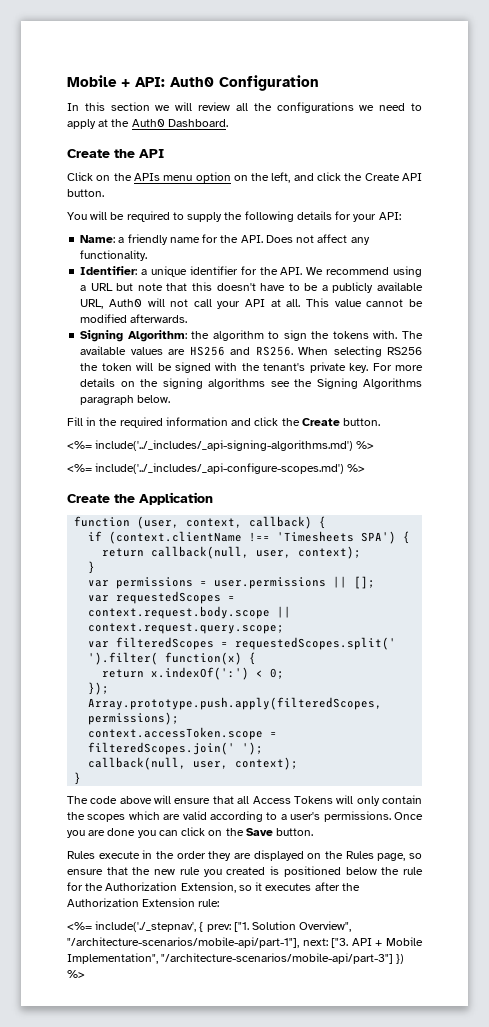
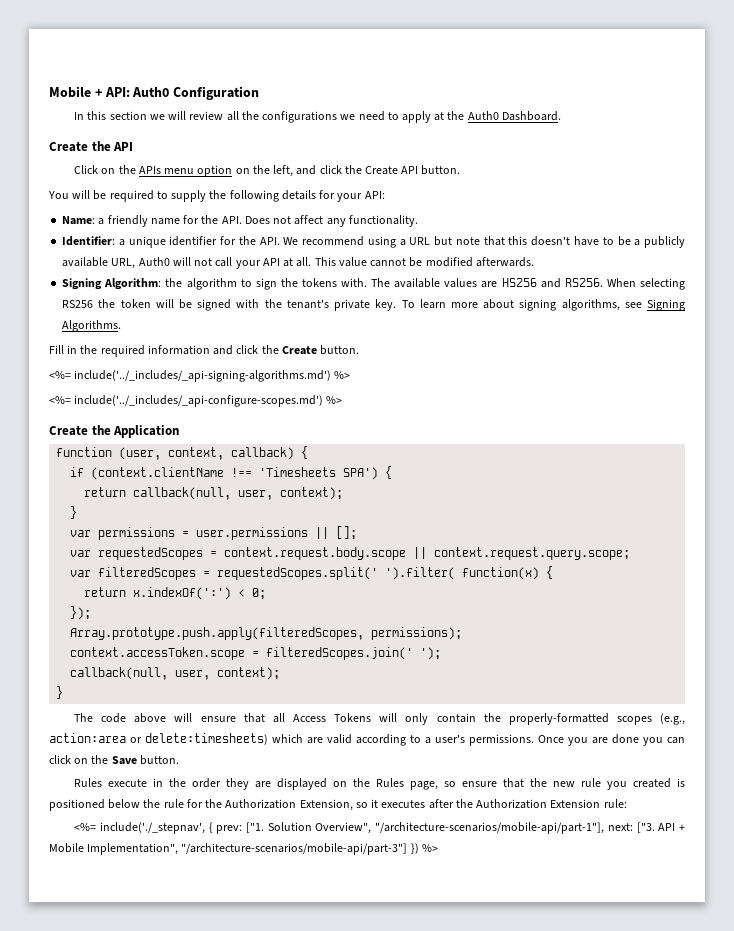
[372,363,423,371] [80,378,422,389] [80,395,171,405] For more details on the signing algorithms see the Signing Algorithms paragraph below. -> [401,299,685,311] [62,320,122,332] To learn more about signing algorithms, see Signing Algorithms.
[87,814,126,822] scopes -> [508,713,686,725] [49,733,268,745] properly-formatted scopes (e.g., action:area or delete:timesheets)

